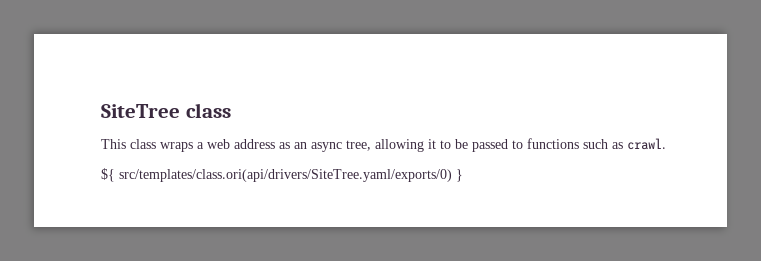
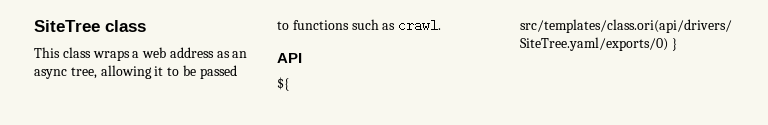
(666, 144) none -> [277,53,302,63] // API

